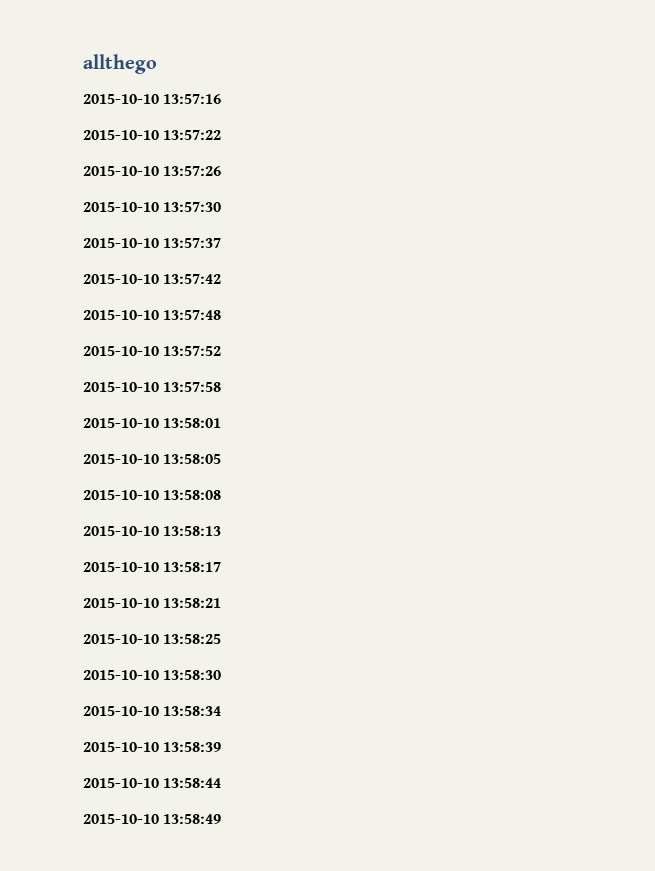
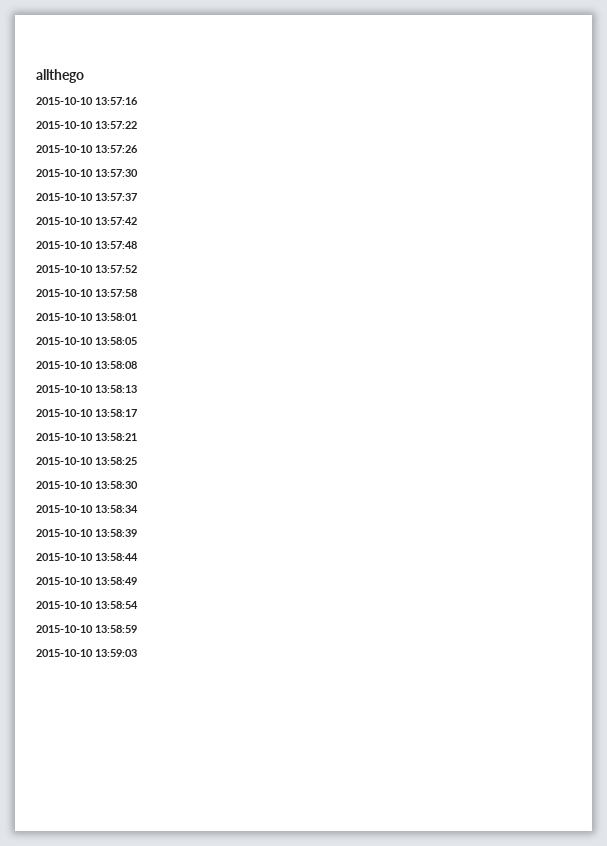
(222, 819) none -> [36,601,138,609] [36,625,137,633] [36,649,137,657] // 2015-10-10 13:58:54 // 2015-10-10 13:58:59 // 2015-10-10 13:59:03

